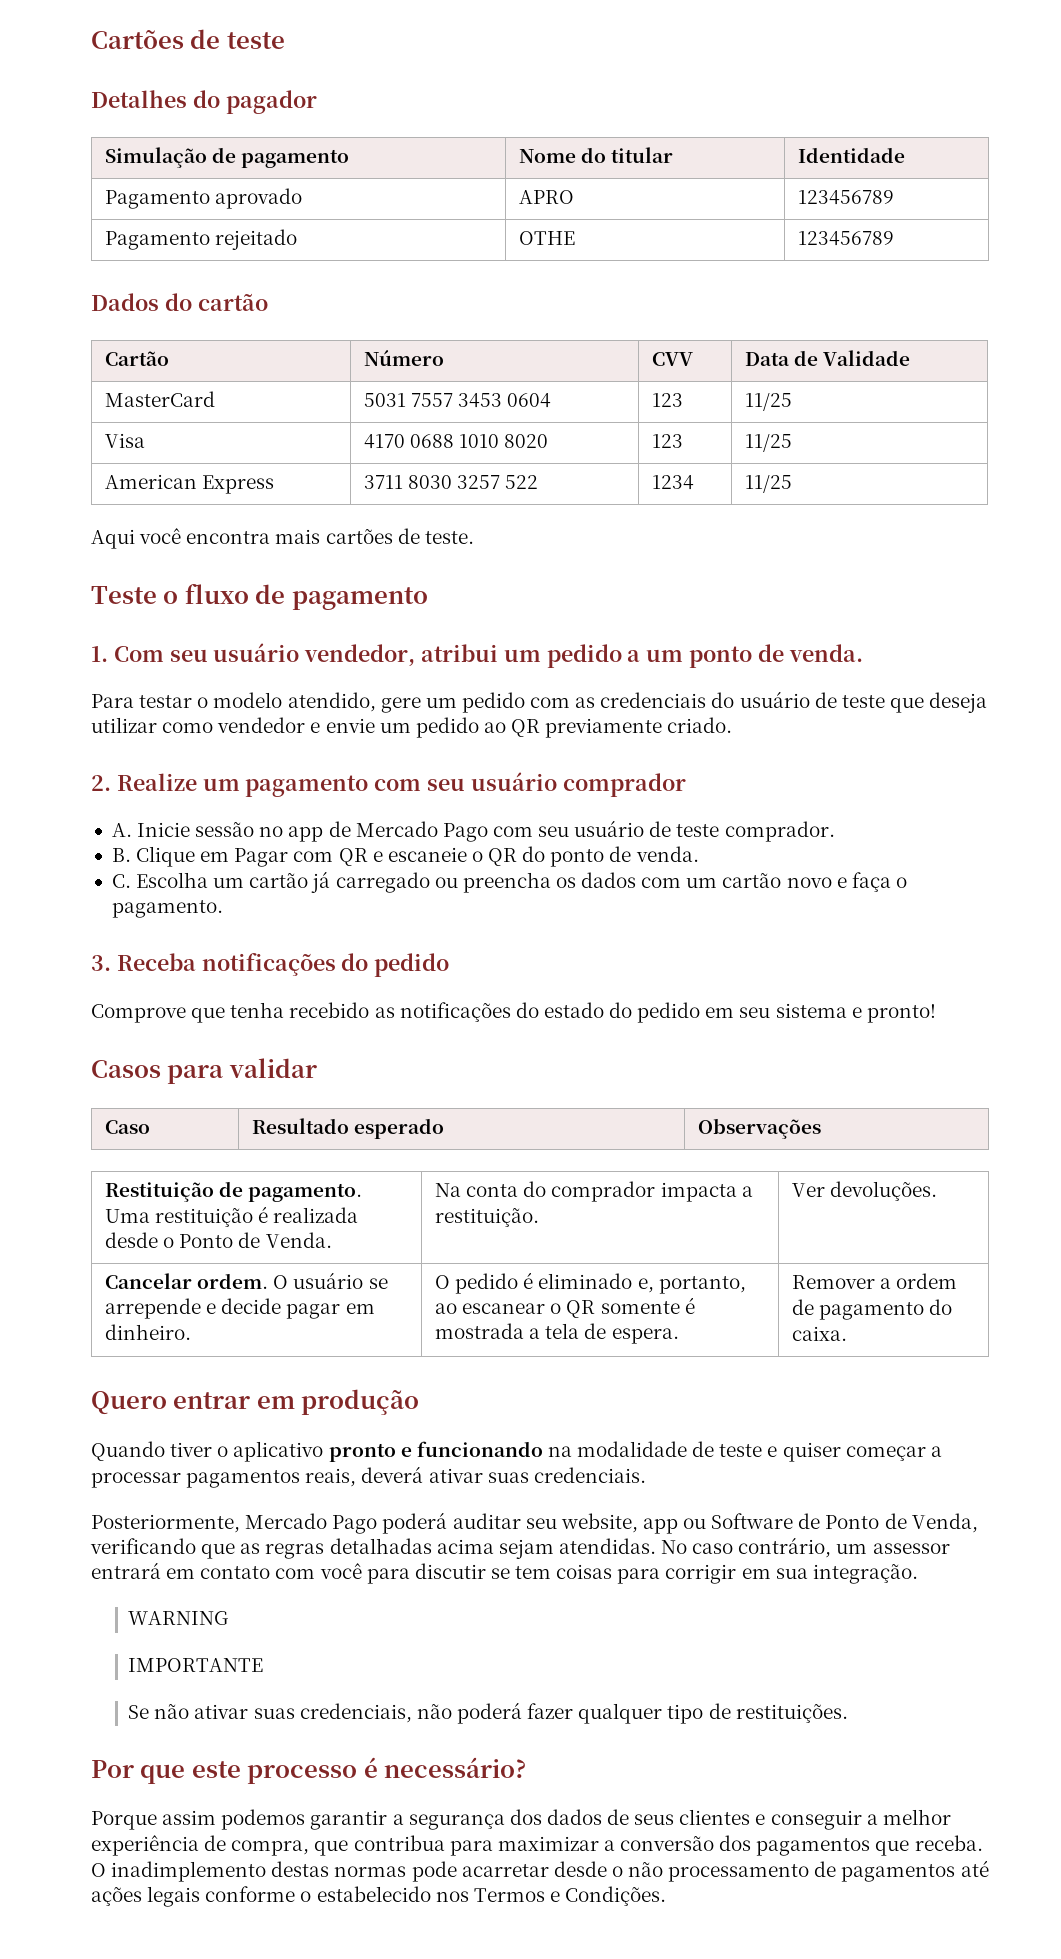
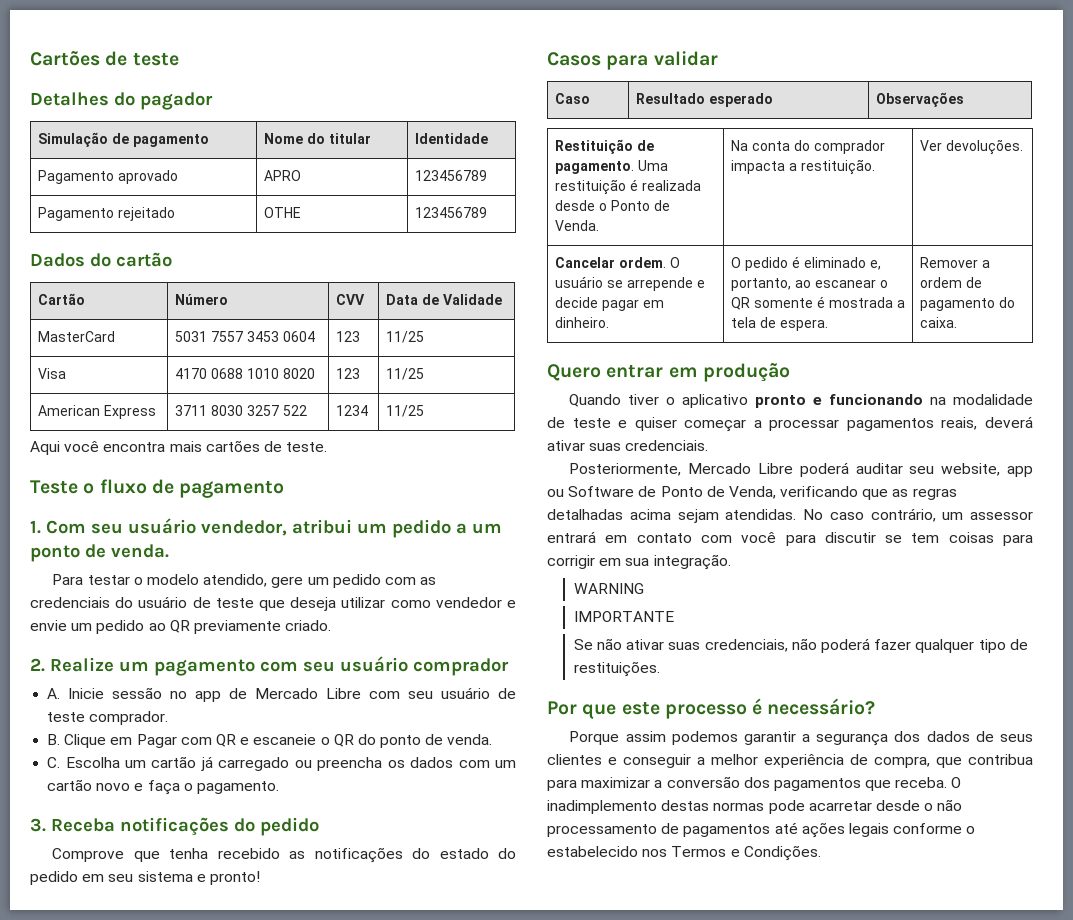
[442,823,488,842] Pago -> [326,688,362,699] Libre
[332,1515,378,1534] Pago -> [758,463,794,474] Libre

